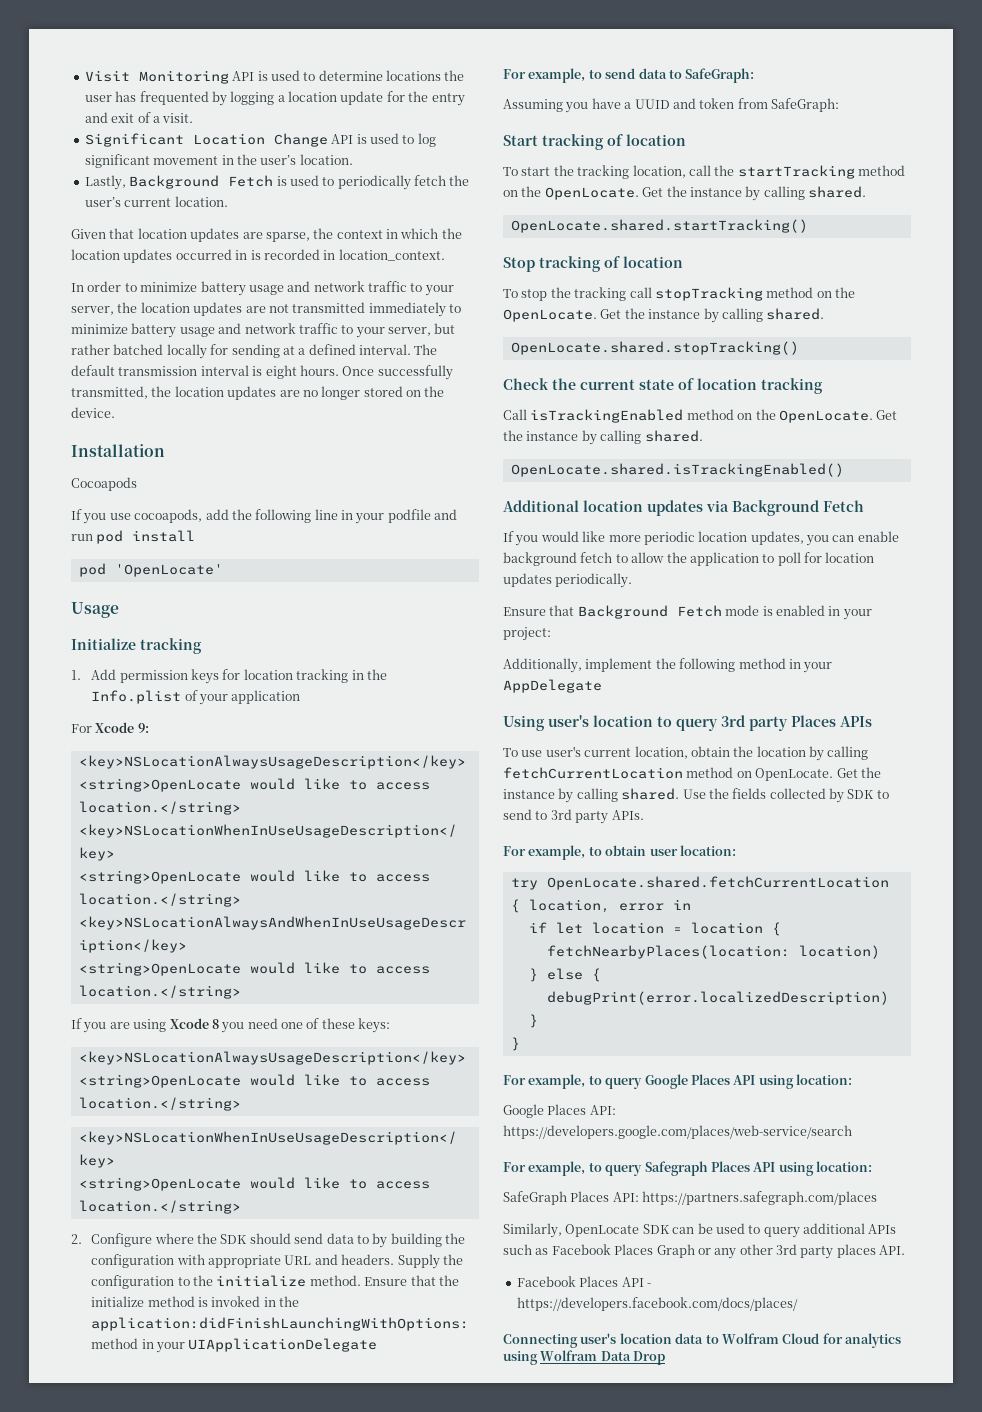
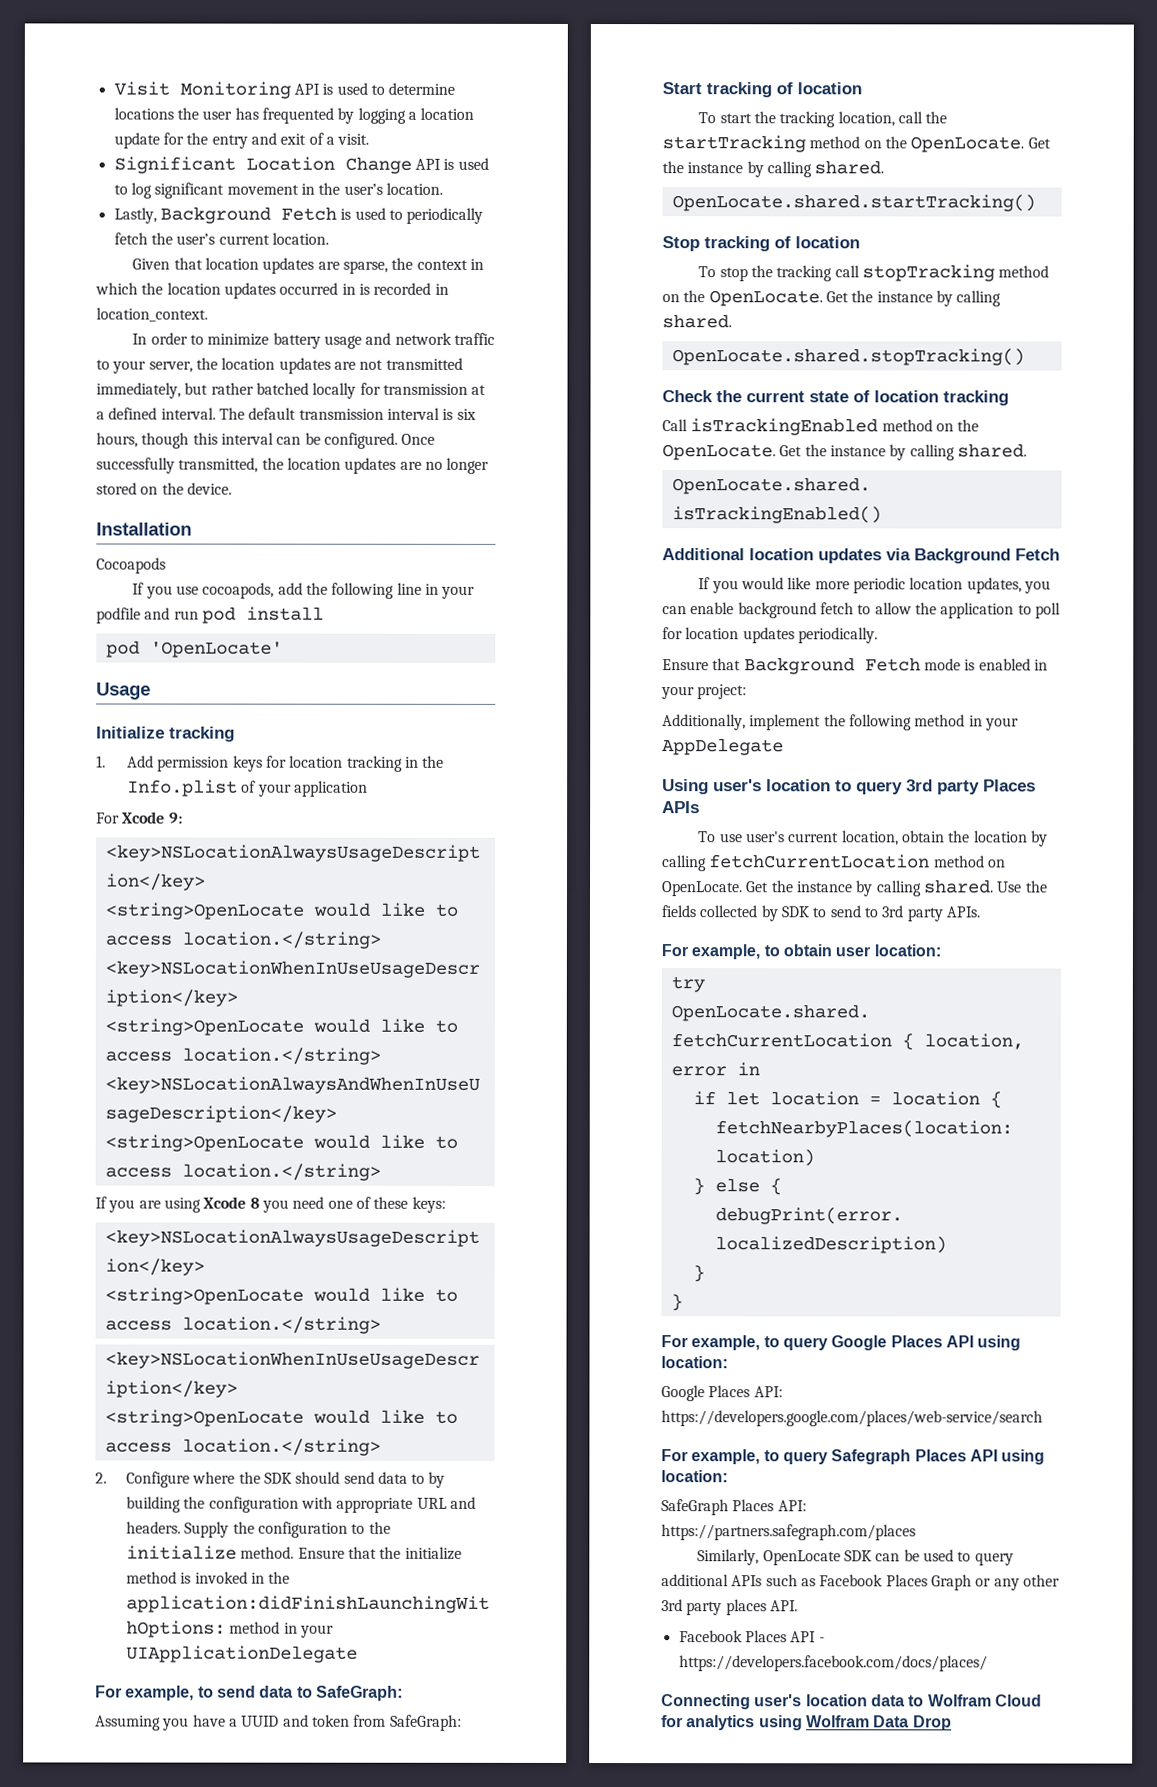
[368,302,461,317] [71,323,431,338] immediately to minimize battery usage and network traffic to your server, -> [96,382,181,399] immediately,
[231,344,280,358] sending -> [382,383,468,395] transmission
[265,365,339,379] eight hours. -> [456,408,476,420] [96,432,398,449] six hours, though this interval can be configured.

